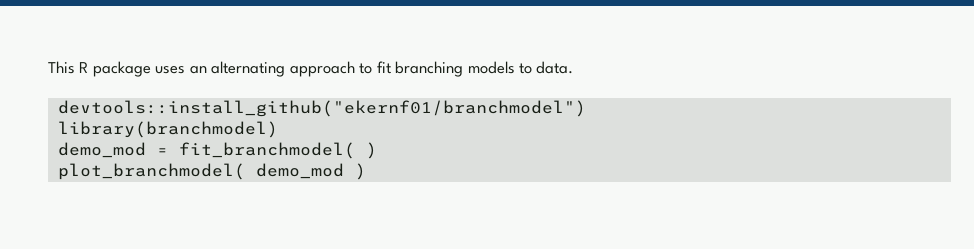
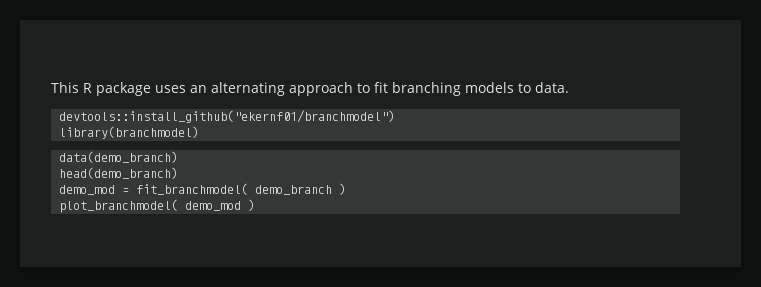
(278, 129) none -> [59,151,179,163] [59,167,179,179] // data(demo_branch) // head(demo_branch)
(355, 150) none -> [255,185,333,195] demo_branch

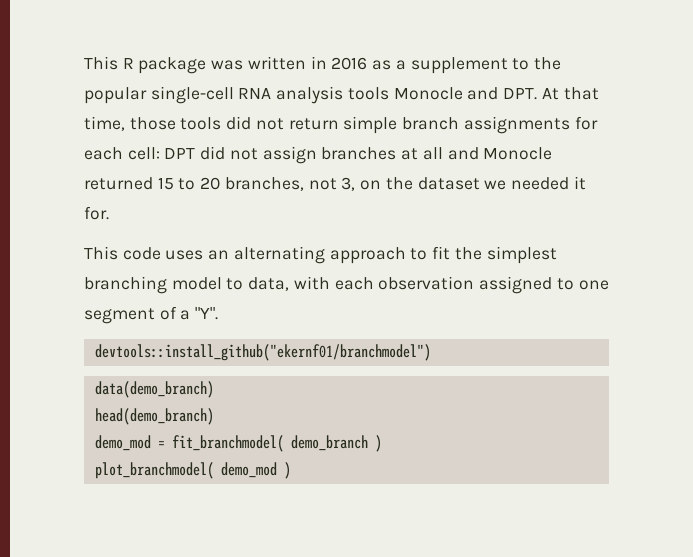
(151, 89) none -> [211,56,561,74] [84,86,599,104] [84,116,598,134] [84,146,553,164] [84,176,586,191] [84,206,109,220] [84,246,161,260] was written in 2016 as a supplement to the popular single-cell RNA analysis tools Monocle and DPT. At that time, those tools did not return simple branch assignments for each cell: DPT did not assign branches at all and Monocle returned 15 to 20 branches, not 3, on the dataset we needed it for. // This code
[392,82,569,96] branching models to data. -> [454,246,557,264] [84,276,609,294] [84,306,219,324] the simplest branching model to data, with each observation assigned to one segment of a "Y".
[59,126,200,139] // library(branchmodel) -> (431, 352) none

